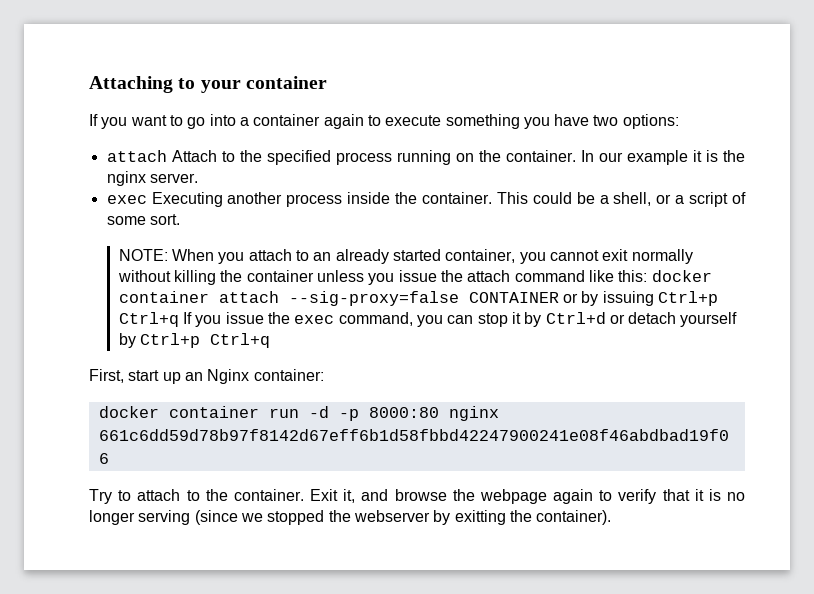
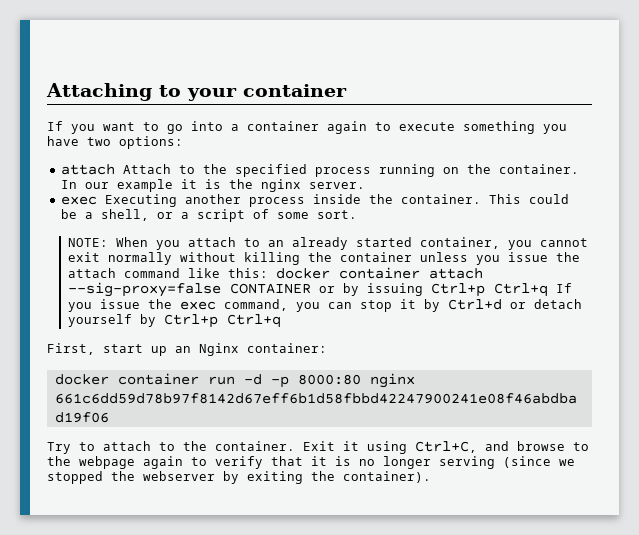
[343,489,356,503] it, -> [343,441,477,454] it using Ctrl+C,
(447, 495) none -> [573,442,589,451] to
[454,510,506,525] exitting -> [247,471,303,484] exiting

